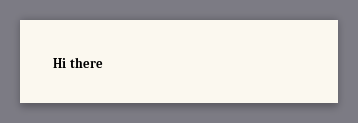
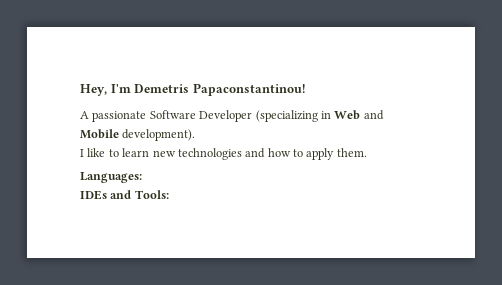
[53,57,103,68] Hi there -> [80,83,305,96] [80,110,384,122] [80,129,196,141] [80,148,367,160] [80,172,142,183] [80,190,169,200] Hey, I'm Demetris Papaconstantinou! // A passionate Software Developer (specializing in Web and Mobile development). // I like to learn new technologies and how to apply them. // Languages: // IDEs and Tools:

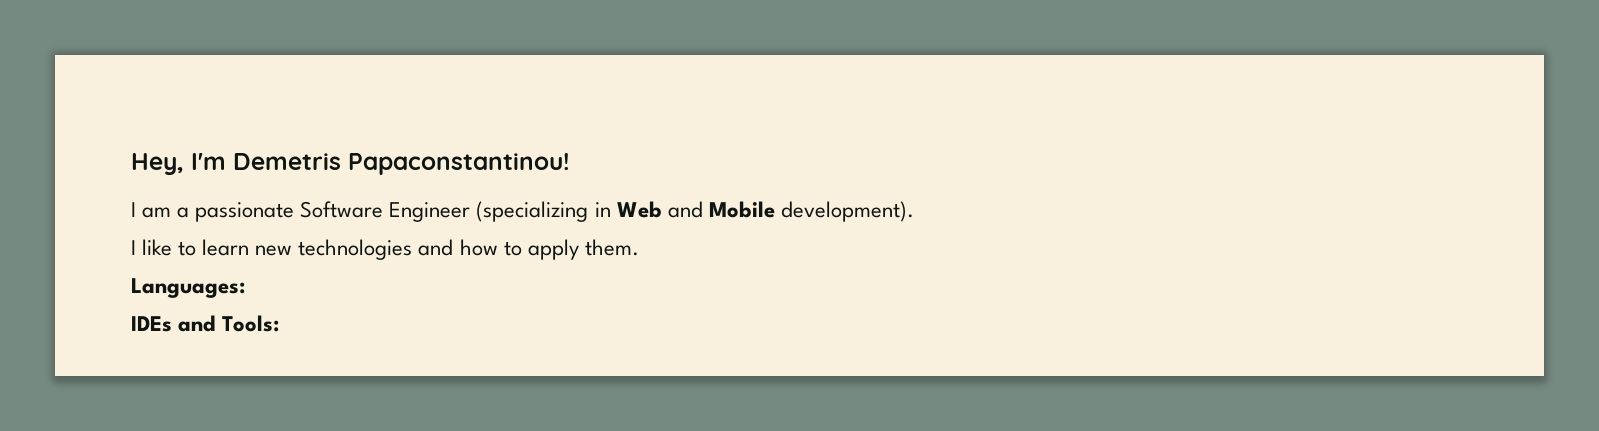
[80,111,89,119] A -> [131,202,190,218] I am a
[199,110,253,122] Developer -> [389,202,471,222] Engineer

